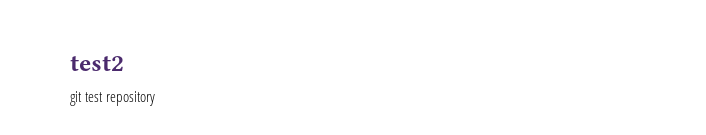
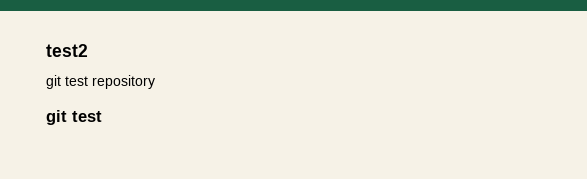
(156, 98) none -> [46,110,102,125] // git test

